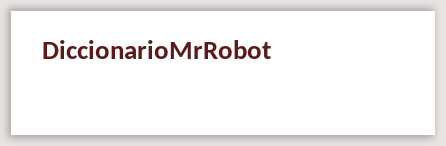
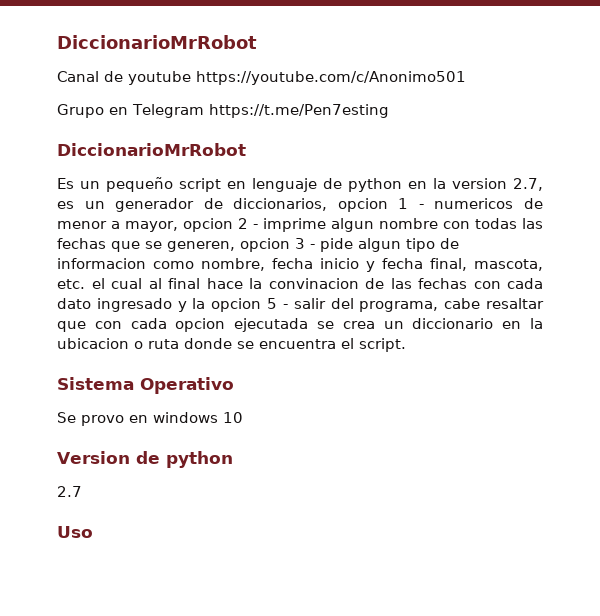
[42,40,271,59] DiccionarioMrRobot -> [57,35,257,49] [57,71,466,85] [57,104,389,118] [57,143,246,156] [57,177,543,192] [57,198,543,212] [57,218,543,232] [57,238,459,252] [57,258,543,272] [57,278,543,289] [57,298,544,312] [57,318,543,332] [57,338,406,352] [57,377,234,394] [57,412,243,426] [57,451,233,468] [57,486,82,497] [57,526,93,538] DiccionarioMrRobot // Canal de youtube https://youtube.com/c/Anonimo501 // Grupo en Telegram https://t.me/Pen7esting // DiccionarioMrRobot // Es un pequeño script en lenguaje de python en la version 2.7, es un generador de diccionarios, opcion 1 - numericos de menor a mayor, opcion 2 - imprime algun nombre con todas las fechas que se generen, opcion 3 - pide algun tipo de informacion como nombre, fecha inicio y fecha final, mascota, etc. el cual al final hace la convinacion de las fechas con cada dato ingresado y la opcion 5 - salir del programa, cabe resaltar que con cada opcion ejecutada se crea un diccionario en la ubicacion o ruta donde se encuentra el script. // Sistema Operativo // Se provo en windows 10 // Version de python // 2.7 // Uso

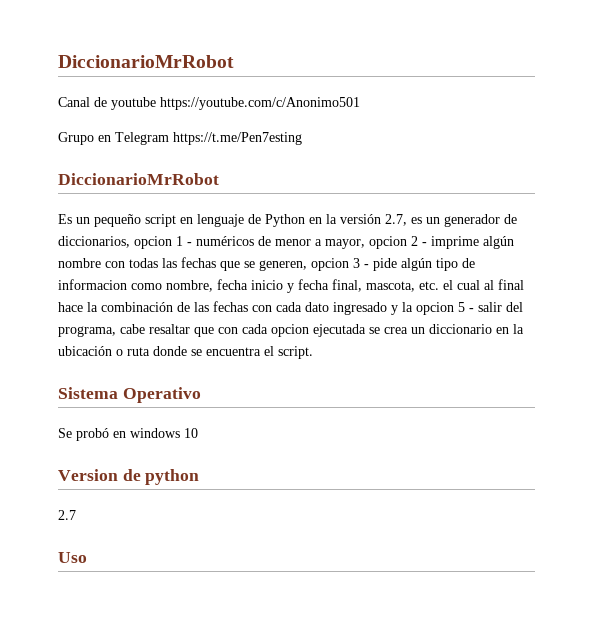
[348,178,507,192] python en la version -> [265,214,381,227] Python en la versión
[434,198,514,209] numericos -> [196,236,254,246] numéricos
[331,218,374,232] algun -> [483,236,514,249] algún
[358,238,401,252] algun -> [401,258,432,271] algún
[268,278,359,289] convinacion -> [101,302,173,312] combinación
[57,338,129,349] ubicacion -> [58,346,112,356] ubicación
[81,415,124,426] provo -> [76,428,109,441] probó

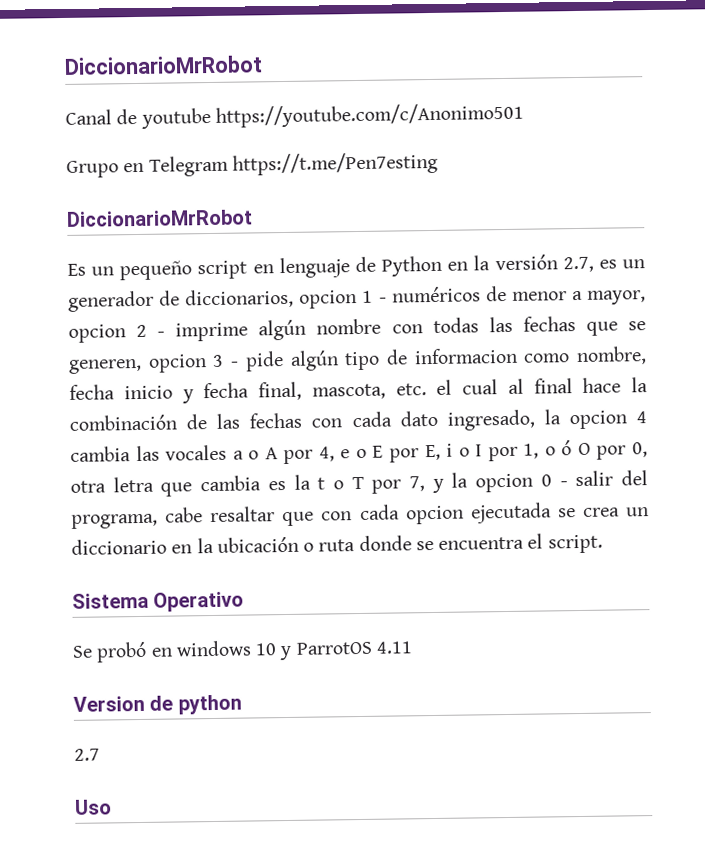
[333,302,387,315] ingresado -> [446,409,648,431] [70,440,648,465] [70,474,426,497] ingresado, la opcion 4 cambia las vocales a o A por 4, e o E por E, i o I por 1, o ó O por 0, otra letra que cambia es la t o T por 7,
[458,302,465,312] 5 -> [540,474,552,487] 0
(198, 433) none -> [279,641,413,661] y ParrotOS 4.11

